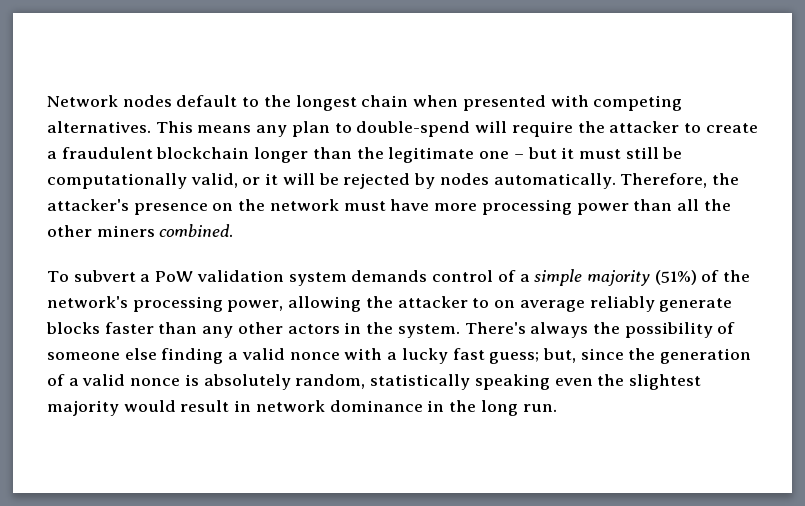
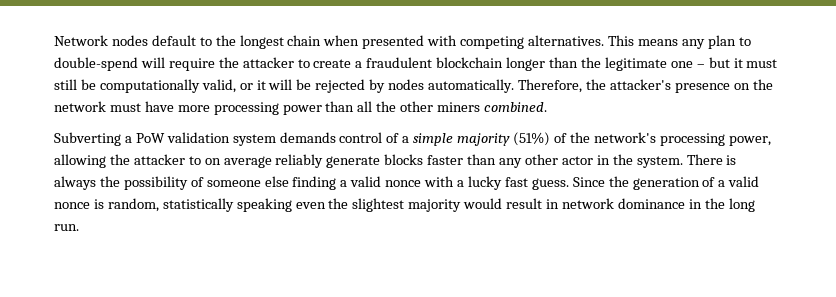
[47,270,136,282] To subvert -> [54,132,121,146] Subverting
[287,324,340,334] actors -> [561,156,593,165] actor
[464,322,526,334] There's -> [686,154,737,165] There is
[489,348,624,364] guess; but, since -> [531,177,605,190] guess. Since
[203,374,291,390] absolutely -> (104, 204) none

